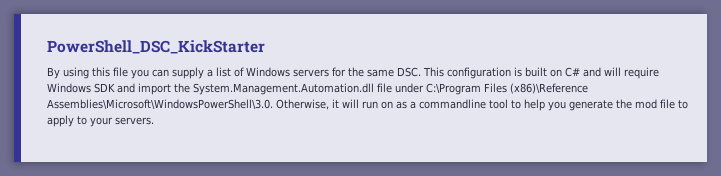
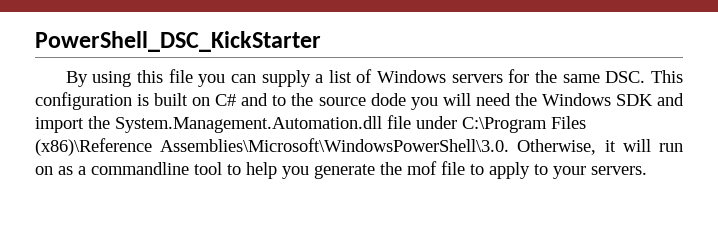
[604,67,659,79] will require -> [272,93,537,110] to the source dode you will need the
[635,99,657,109] mod -> [407,161,437,175] mof

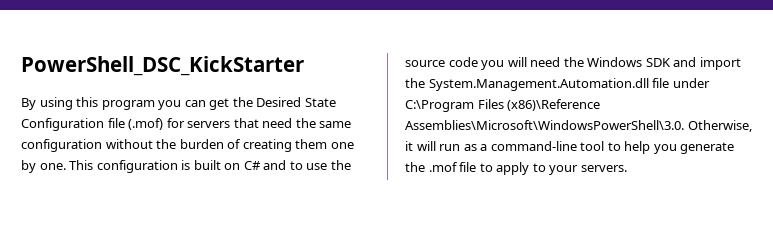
[168,69,193,83] file -> [101,100,155,110] program
[261,69,646,87] supply a list of Windows servers for the same DSC. -> [209,97,336,110] [21,118,352,131] [21,139,354,152] [21,160,66,173] get the Desired State Configuration file (.mof) for servers that need the same configuration without the burden of creating them one by one.
(287, 100) none -> [306,163,328,170] use
[370,93,406,106] dode -> [448,57,478,67] code
[35,166,53,175] on -> (461, 147) none
[91,162,189,175] commandline -> [490,141,577,151] command-line
[407,161,437,175] mof -> [428,162,458,172] .mof

